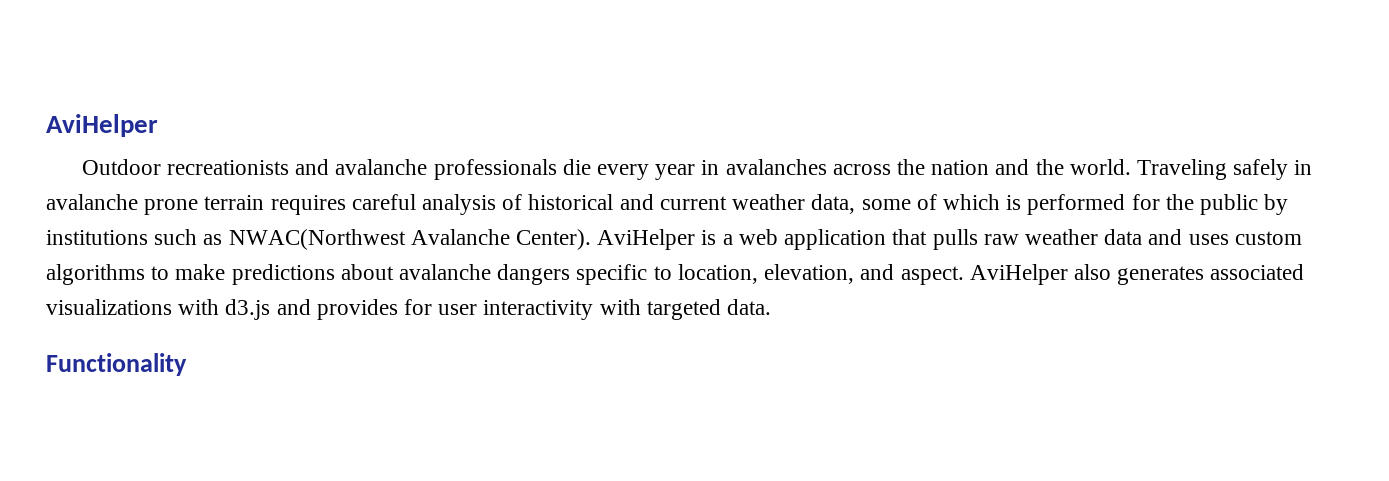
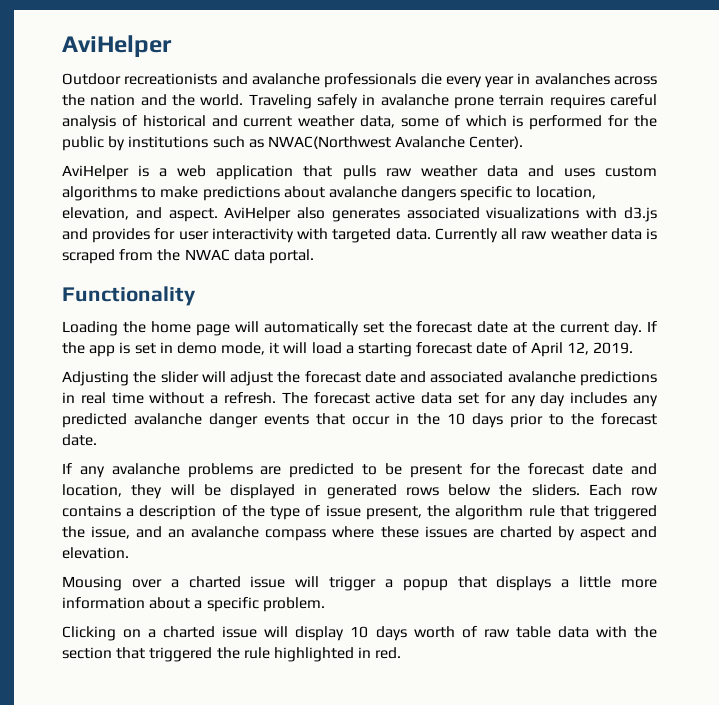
(592, 239) none -> (524, 142) //
[46,353,187,376] // Functionality -> [434,228,657,243] [62,249,314,264] [62,286,196,306] [62,321,658,336] [62,342,634,357] [62,371,657,386] [62,392,658,407] [62,413,658,428] [62,434,97,446] [62,463,657,478] [62,484,658,499] [62,505,657,520] [62,526,658,541] [62,547,129,559] [62,576,658,591] [62,597,325,612] [62,626,657,641] [62,647,402,662] Currently all raw weather data is scraped from the NWAC data portal. // Functionality // Loading the home page will automatically set the forecast date at the current day. If the app is set in demo mode, it will load a starting forecast date of April 12, 2019. // Adjusting the slider will adjust the forecast date and associated avalanche predictions in real time without a refresh. The forecast active data set for any day includes any predicted avalanche danger events that occur in the 10 days prior to the forecast date. // If any avalanche problems are predicted to be present for the forecast date and location, they will be displayed in generated rows below the sliders. Each row contains a description of the type of issue present, the algorithm rule that triggered the issue, and an avalanche compass where these issues are charted by aspect and elevation. // Mousing over a charted issue will trigger a popup that displays a little more information about a specific problem. // Clicking on a charted issue will display 10 days worth of raw table data with the section that triggered the rule highlighted in red.

